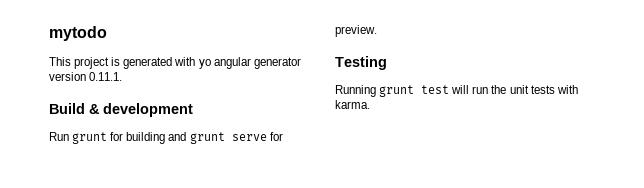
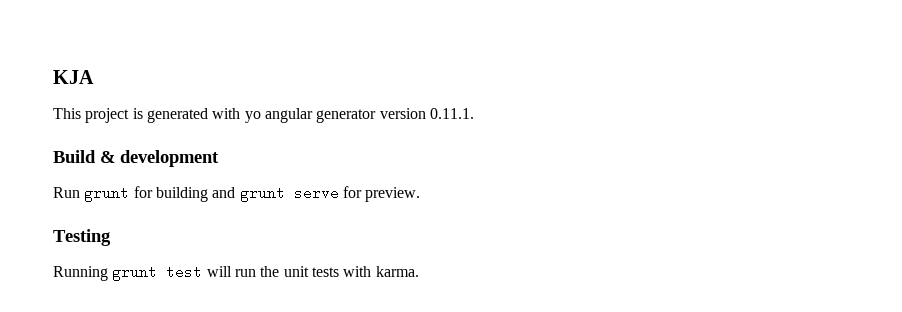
[49,26,107,41] mytodo -> [53,70,94,84] KJA

